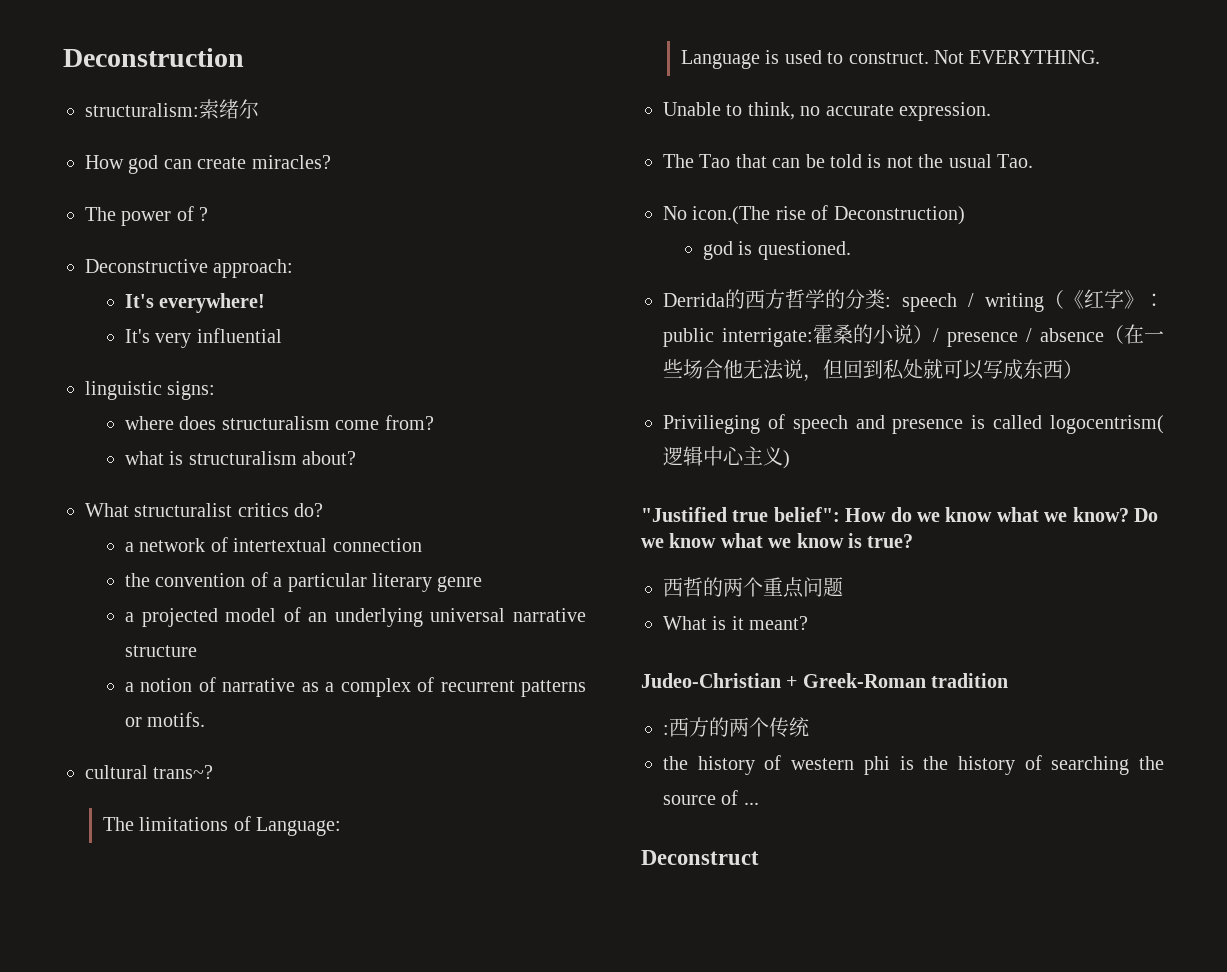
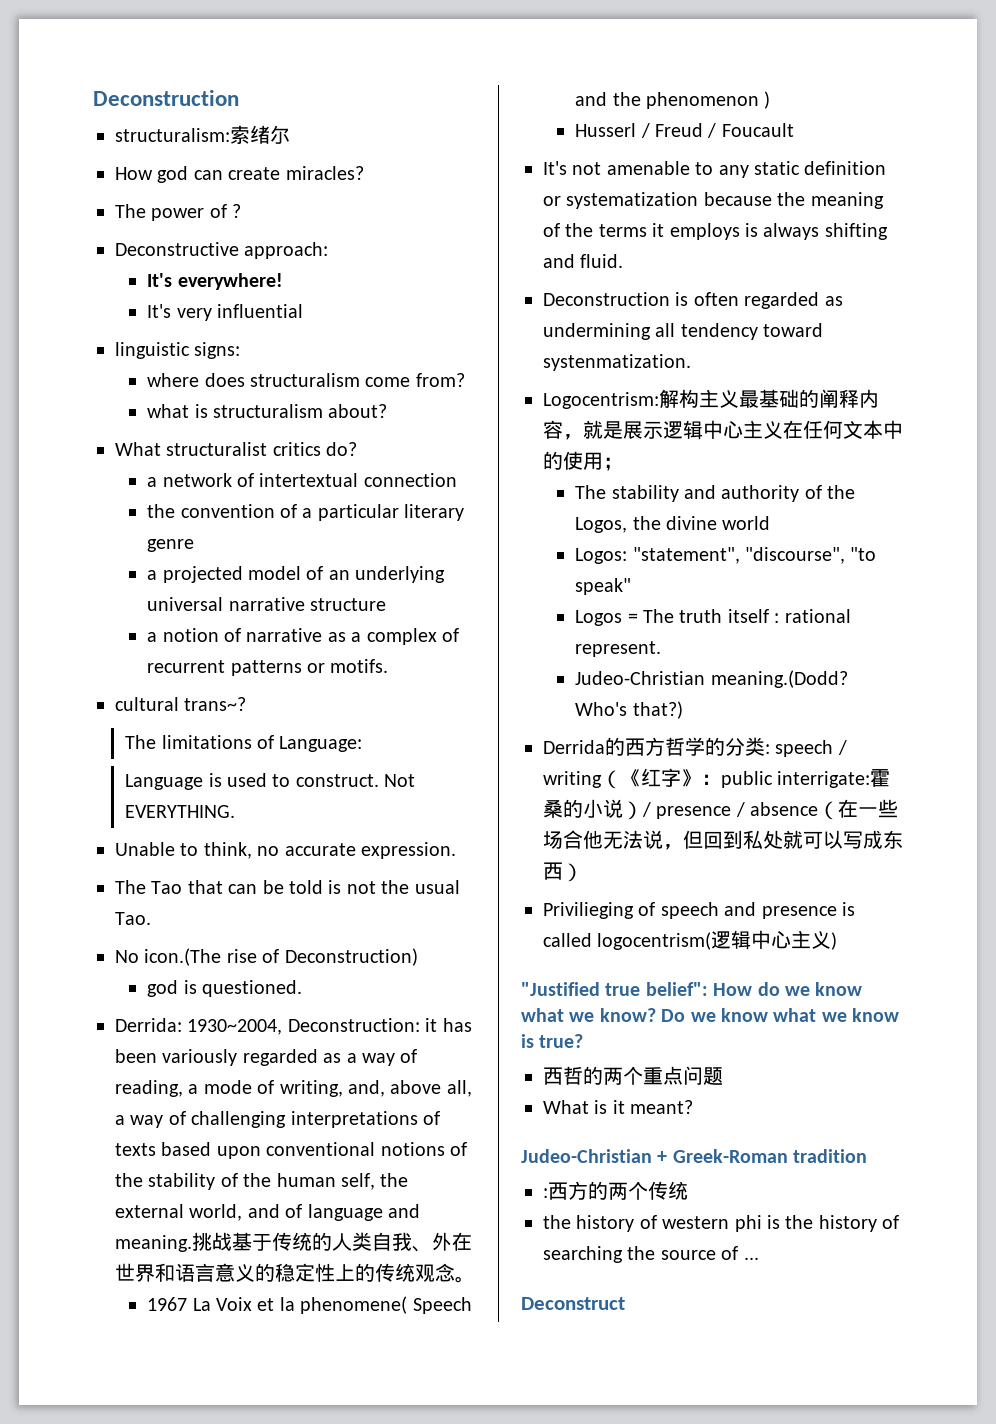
(851, 250) none -> [115,1018,472,1035] [115,1049,418,1066] [115,1080,472,1097] [115,1111,440,1128] [115,1142,467,1159] [115,1173,409,1190] [115,1204,420,1221] [115,1232,472,1252] [115,1263,475,1283] [147,1296,472,1314] [575,91,771,109] [575,123,794,138] [543,161,887,178] [543,192,884,209] [543,223,888,240] [543,254,624,268] [543,292,843,309] [543,323,824,340] [543,354,691,371] [543,389,879,409] [543,420,903,440] [543,451,623,471] [575,485,856,502] [575,516,771,533] [575,547,877,564] [575,578,632,595] [575,609,851,626] [575,641,662,657] [575,670,848,688] [575,701,683,719] // Derrida: 1930~2004, Deconstruction: it has been variously regarded as a way of reading, a mode of writing, and, above all, a way of challenging interpretations of texts based upon conventional notions of the stability of the human self, the external world, and of language and meaning.挑战基于传统的人类自我、外在世界和语言意义的稳定性上的传统观念。 // 1967 La Voix et la phenomene( Speech and the phenomenon ) // Husserl / Freud / Foucault // It's not amenable to any static definition or systematization because the meaning of the terms it employs is always shifting and fluid. // Deconstruction is often regarded as undermining all tendency toward systenmatization. // Logocentrism:解构主义最基础的阐释内容，就是展示逻辑中心主义在任何文本中的使用； // The stability and authority of the Logos, the divine world // Logos: "statement", "discourse", "to speak" // Logos = The truth itself : rational represent. // Judeo-Christian meaning.(Dodd? Who's that?)

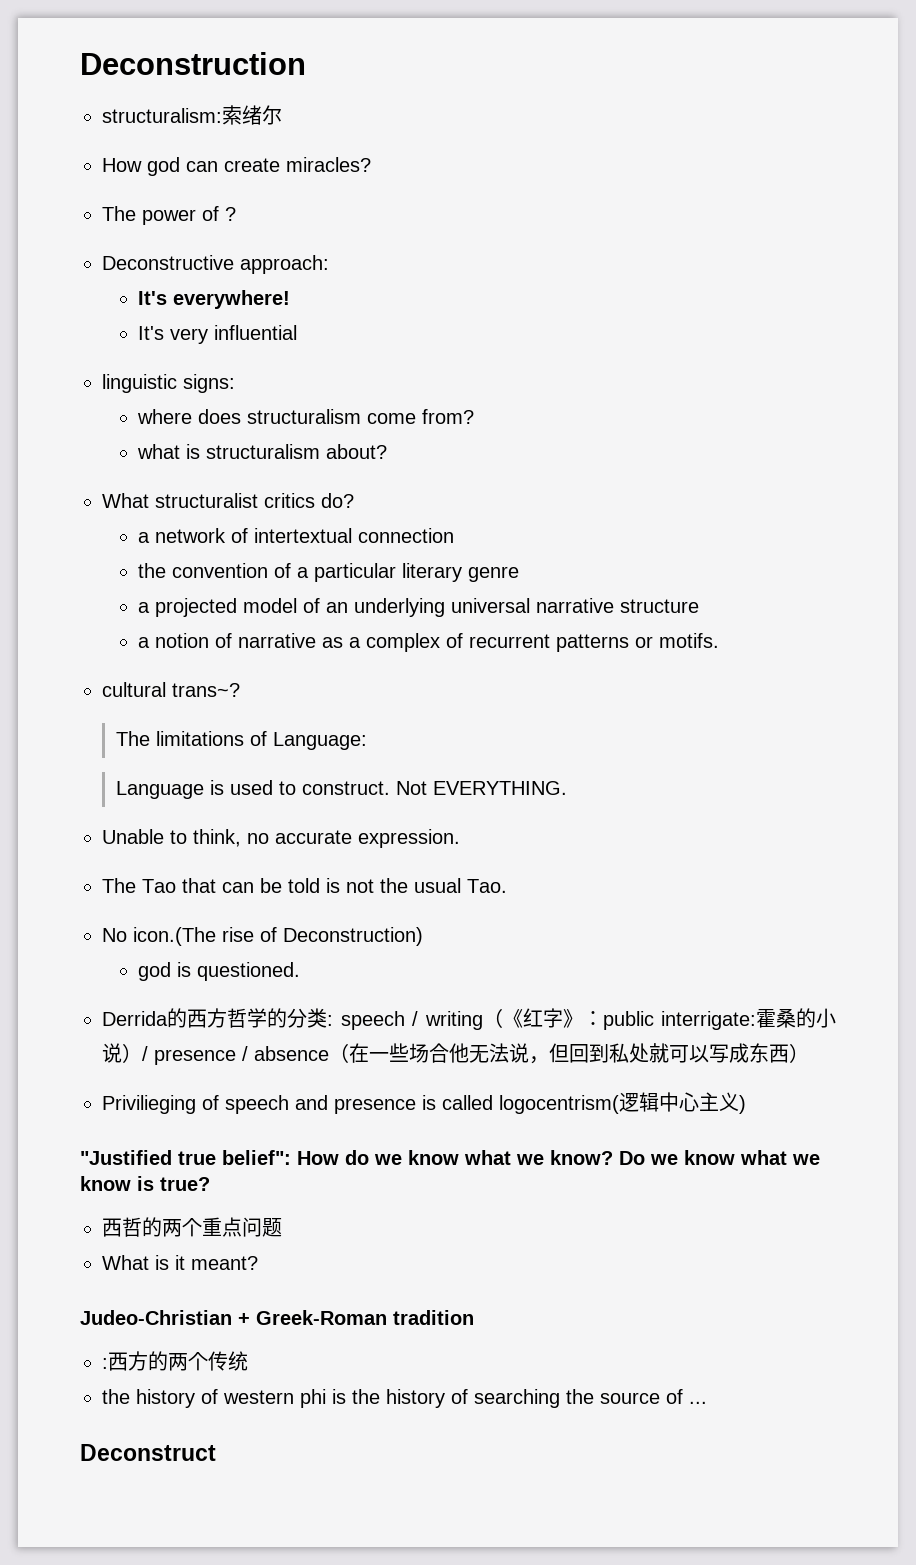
[115,1018,472,1035] [115,1049,418,1066] [115,1080,472,1097] [115,1111,440,1128] [115,1142,467,1159] [115,1173,409,1190] [115,1204,420,1221] [115,1232,472,1252] [115,1263,475,1283] [147,1296,472,1314] [575,91,771,109] [575,123,794,138] [543,161,887,178] [543,192,884,209] [543,223,888,240] [543,254,624,268] [543,292,843,309] [543,323,824,340] [543,354,691,371] [543,389,879,409] [543,420,903,440] [543,451,623,471] [575,485,856,502] [575,516,771,533] [575,547,877,564] [575,578,632,595] [575,609,851,626] [575,641,662,657] [575,670,848,688] [575,701,683,719] // Derrida: 1930~2004, Deconstruction: it has been variously regarded as a way of reading, a mode of writing, and, above all, a way of challenging interpretations of texts based upon conventional notions of the stability of the human self, the external world, and of language and meaning.挑战基于传统的人类自我、外在世界和语言意义的稳定性上的传统观念。 // 1967 La Voix et la phenomene( Speech and the phenomenon ) // Husserl / Freud / Foucault // It's not amenable to any static definition or systematization because the meaning of the terms it employs is always shifting and fluid. // Deconstruction is often regarded as undermining all tendency toward systenmatization. // Logocentrism:解构主义最基础的阐释内容，就是展示逻辑中心主义在任何文本中的使用； // The stability and authority of the Logos, the divine world // Logos: "statement", "discourse", "to speak" // Logos = The truth itself : rational represent. // Judeo-Christian meaning.(Dodd? Who's that?) -> (300, 971) none

